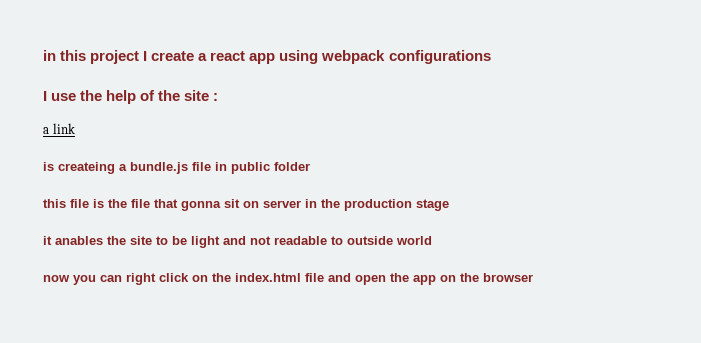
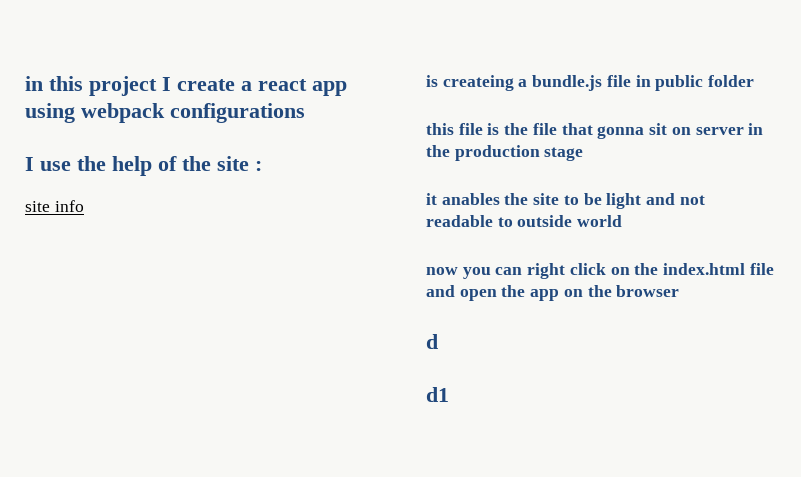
[43,123,75,134] a link -> [25,200,84,212] site info
(533, 277) none -> [426,334,438,349] [426,387,449,402] // d // d1

